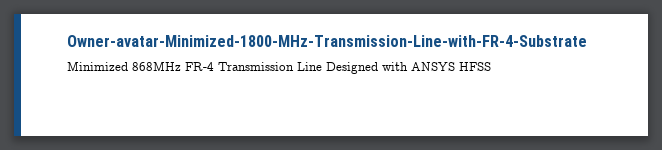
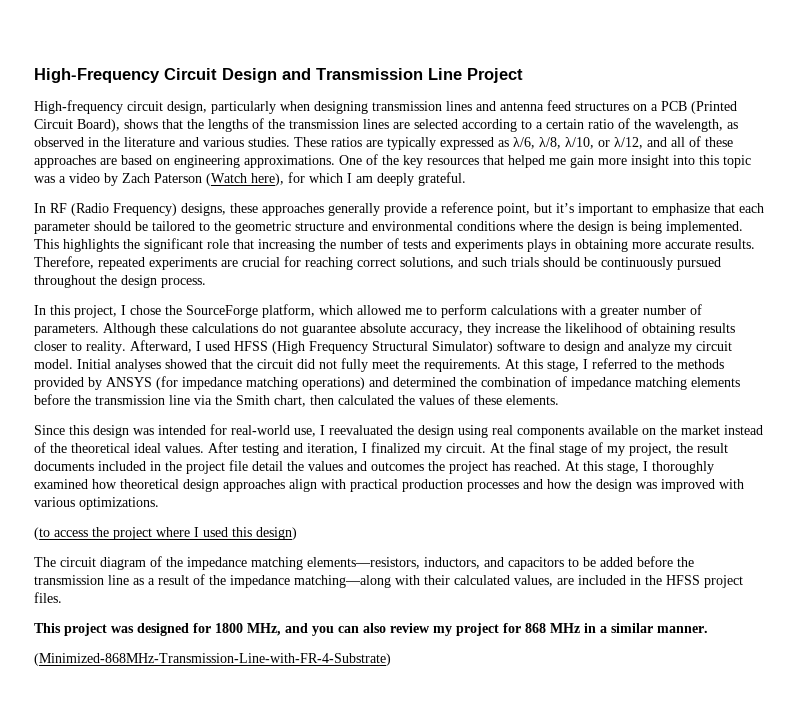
[67,35,587,47] [67,61,491,74] Owner-avatar-Minimized-1800-MHz-Transmission-Line-with-FR-4-Substrate // Minimized 868MHz FR-4 Transmission Line Designed with ANSYS HFSS -> [34,68,523,83] [34,100,737,114] [34,118,738,132] [34,136,733,150] [34,154,751,168] [34,172,466,186] [34,202,764,216] [34,221,743,234] [34,238,755,252] [34,256,721,270] [34,275,206,288] [34,304,702,318] [34,322,735,336] [34,340,732,354] [34,358,724,372] [34,376,740,390] [34,394,559,407] [34,424,763,438] [34,442,728,456] [34,460,714,474] [34,479,744,492] [34,497,159,510] [34,527,297,540] [34,556,694,570] [34,574,743,588] [34,592,62,603] [34,623,708,636] [34,653,391,666] High-Frequency Circuit Design and Transmission Line Project // High-frequency circuit design, particularly when designing transmission lines and antenna feed structures on a PCB (Printed Circuit Board), shows that the lengths of the transmission lines are selected according to a certain ratio of the wavelength, as observed in the literature and various studies. These ratios are typically expressed as λ/6, λ/8, λ/10, or λ/12, and all of these approaches are based on engineering approximations. One of the key resources that helped me gain more insight into this topic was a video by Zach Paterson (Watch here), for which I am deeply grateful. // In RF (Radio Frequency) designs, these approaches generally provide a reference point, but it’s important to emphasize that each parameter should be tailored to the geometric structure and environmental conditions where the design is being implemented. This highlights the significant role that increasing the number of tests and experiments plays in obtaining more accurate results. Therefore, repeated experiments are crucial for reaching correct solutions, and such trials should be continuously pursued throughout the design process. // In this project, I chose the SourceForge platform, which allowed me to perform calculations with a greater number of parameters. Although these calculations do not guarantee absolute accuracy, they increase the likelihood of obtaining results closer to reality. Afterward, I used HFSS (High Frequency Structural Simulator) software to design and analyze my circuit model. Initial analyses showed that the circuit did not fully meet the requirements. At this stage, I referred to the methods provided by ANSYS (for impedance matching operations) and determined the combination of impedance matching elements before the transmission line via the Smith chart, then calculated the values of these elements. // Since this design was intended for real-world use, I reevaluated the design using real components available on the market instead of the theoretical ideal values. After testing and iteration, I finalized my circuit. At the final stage of my project, the result documents included in the project file detail the values and outcomes the project has reached. At this stage, I thoroughly examined how theoretical design approaches align with practical production processes and how the design was improved with various optimizations. // (to access the project where I used this design) // The circuit diagram of the impedance matching elements—resistors, inductors, and capacitors to be added before the transmission line as a result of the impedance matching—along with their calculated values, are included in the HFSS project files. // This project was designed for 1800 MHz, and you can also review my project for 868 MHz in a similar manner. // (Minimized-868MHz-Transmission-Line-with-FR-4-Substrate)

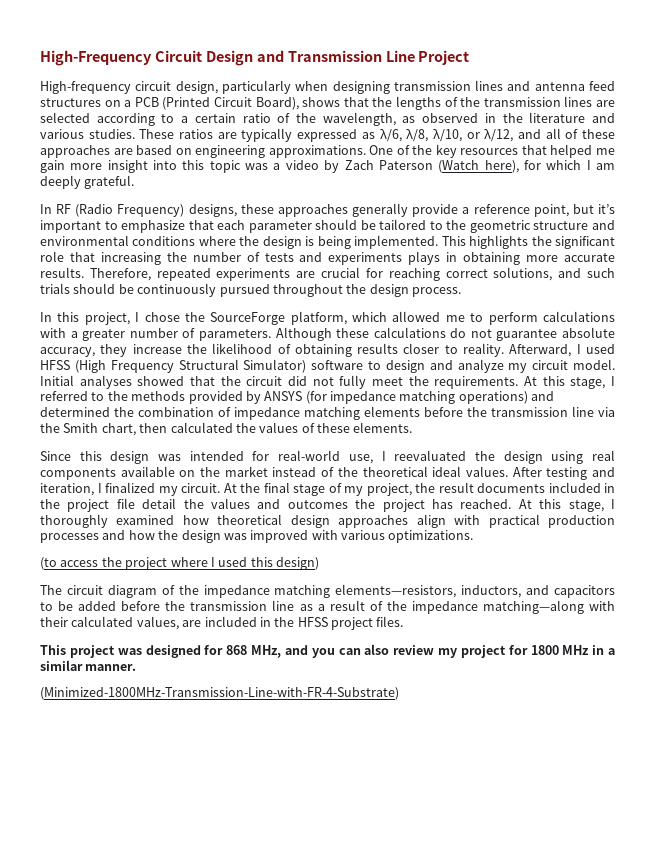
[215,623,243,633] 1800 -> [226,645,248,655] 868
[525,623,546,633] 868 -> [530,645,559,655] 1800
[34,653,391,666] (Minimized-868MHz-Transmission-Line-with-FR-4-Substrate) -> [40,687,399,700] (Minimized-1800MHz-Transmission-Line-with-FR-4-Substrate)

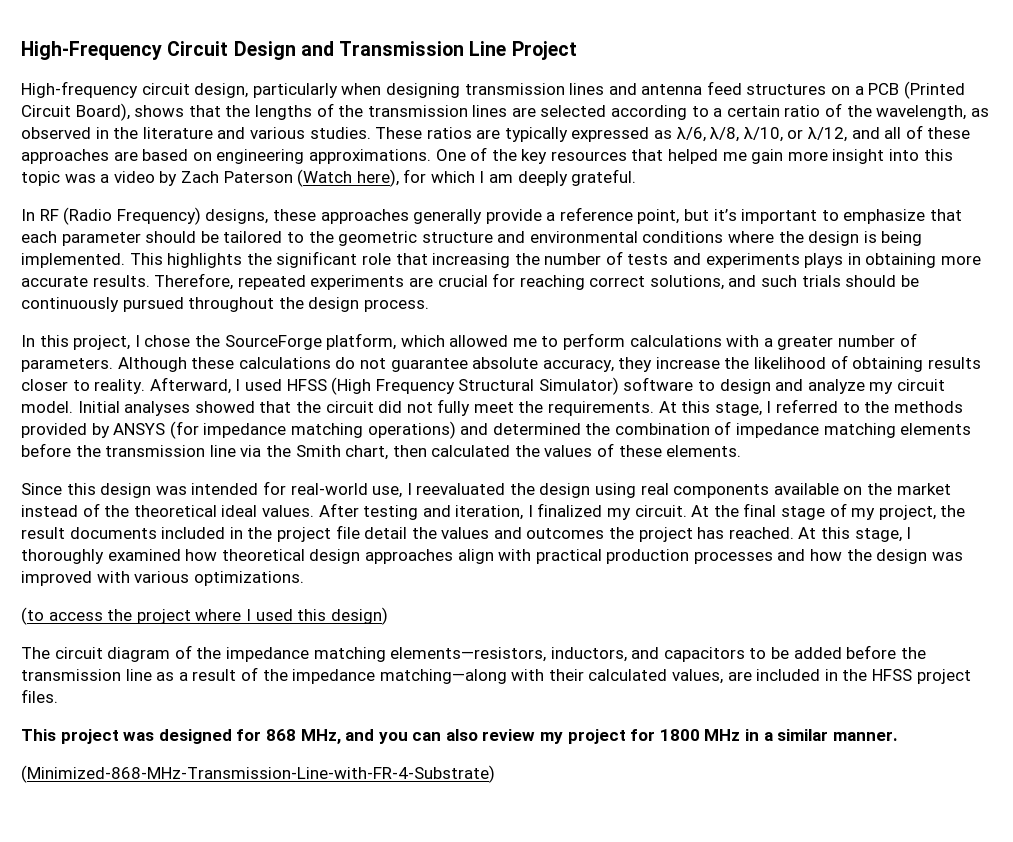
[40,687,399,700] (Minimized-1800MHz-Transmission-Line-with-FR-4-Substrate) -> [21,765,495,783] (Minimized-868-MHz-Transmission-Line-with-FR-4-Substrate)

